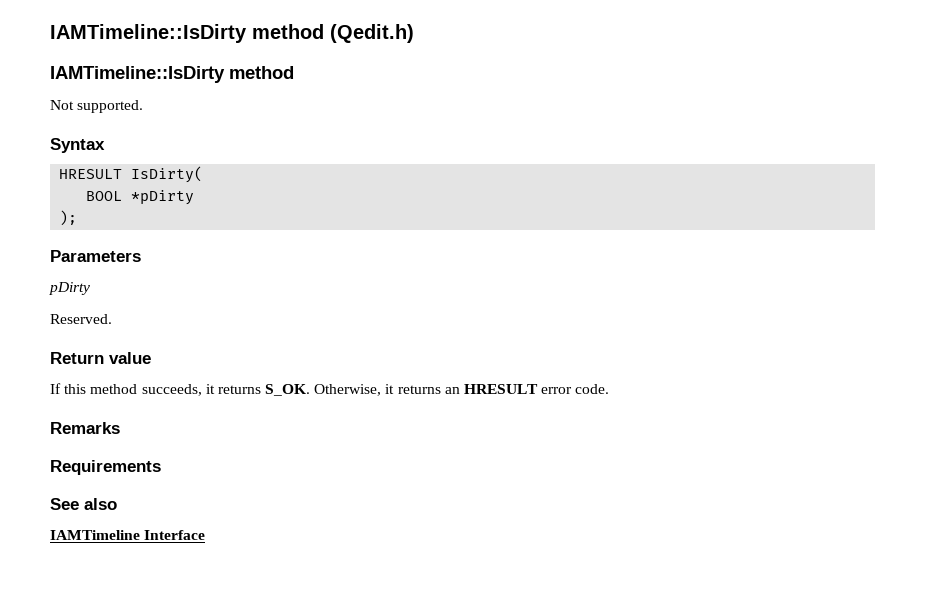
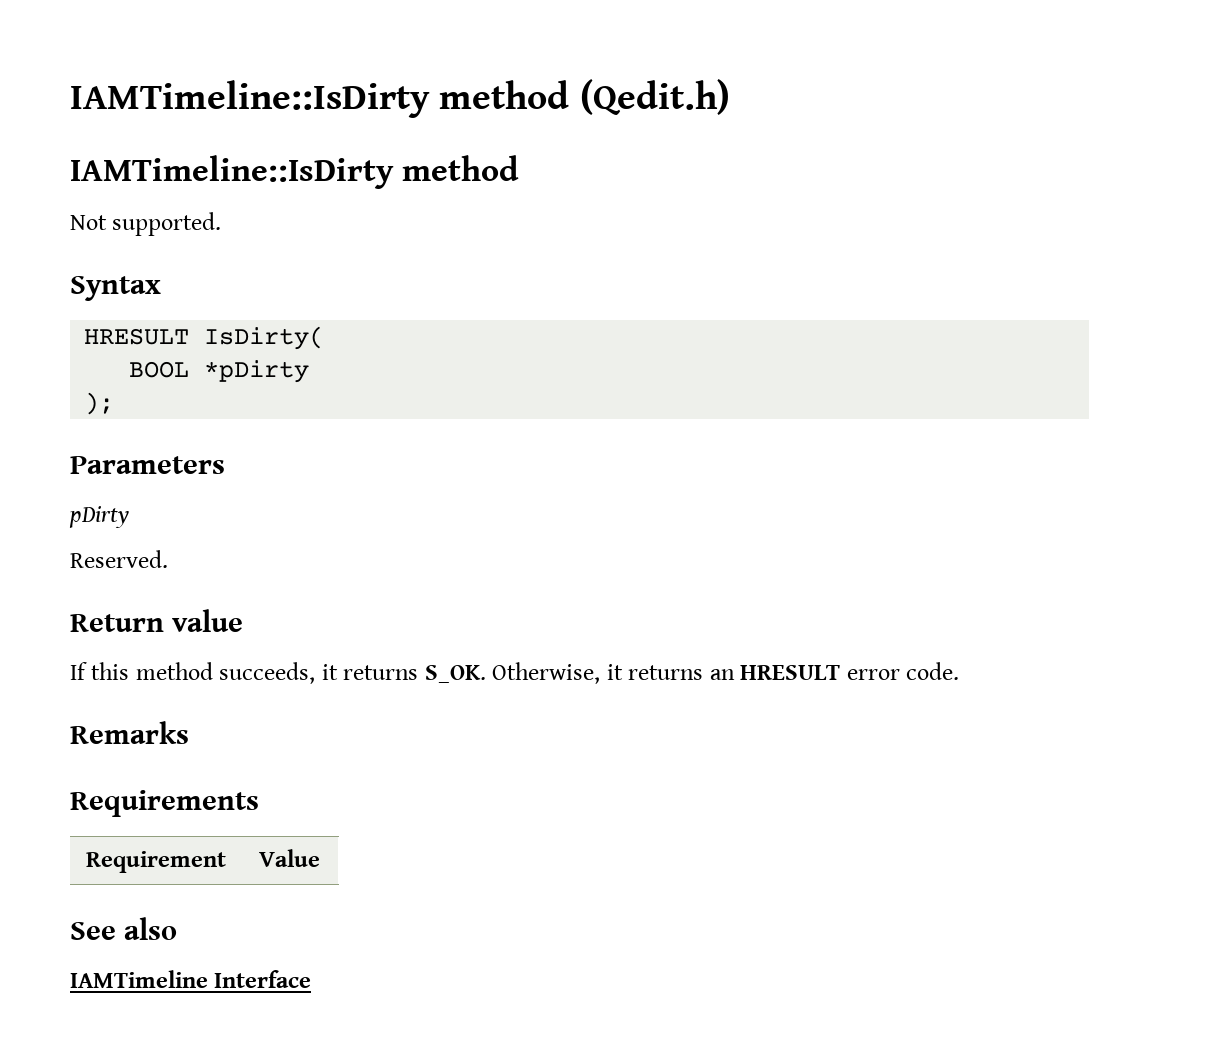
(161, 467) none -> [86,851,227,873] [259,849,321,867] // Requirement | Value

